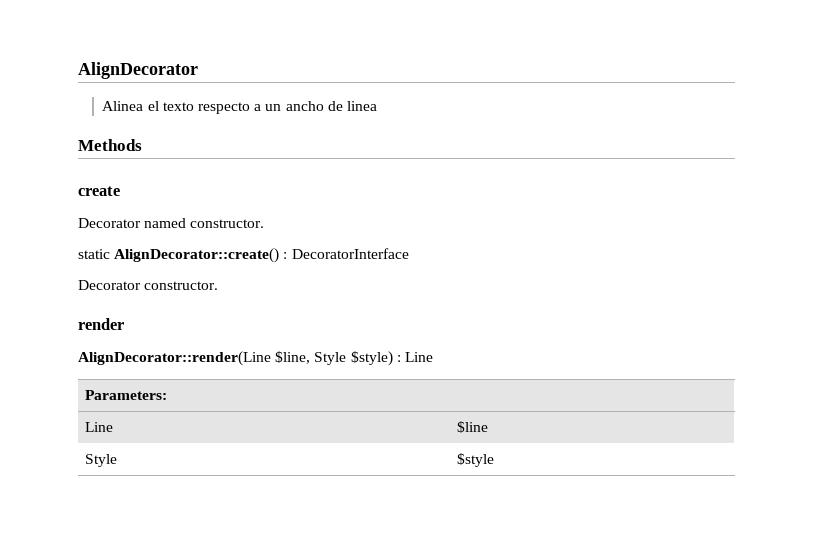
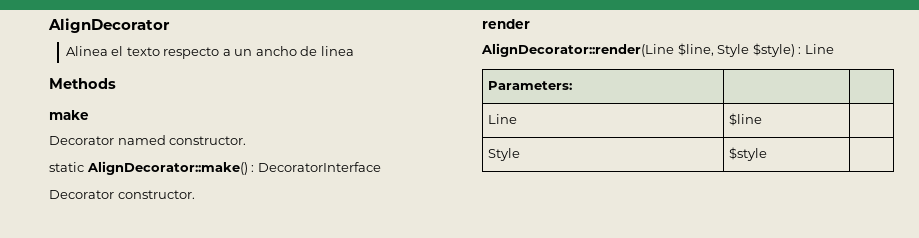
[78,186,120,196] create -> [49,110,89,120] make
[114,248,280,263] AlignDecorator::create() -> [86,161,248,175] AlignDecorator::make()

